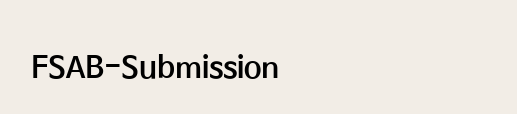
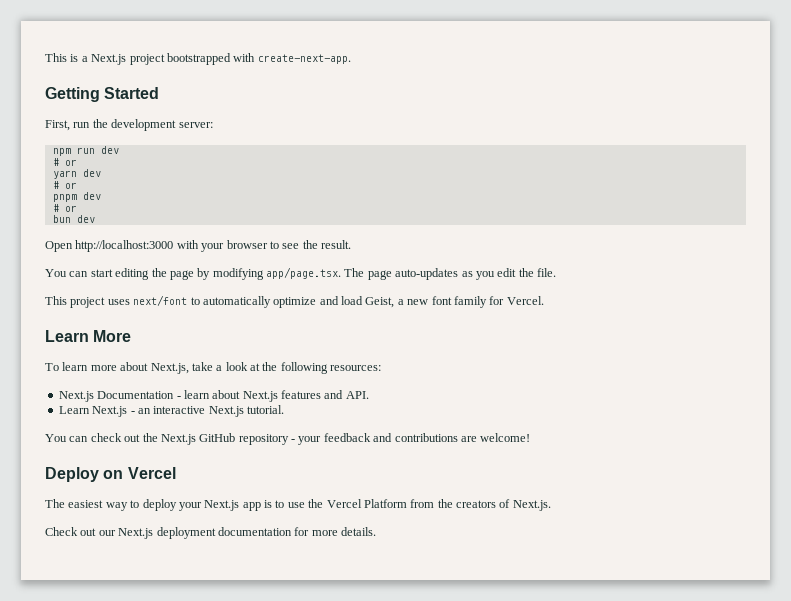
[31,54,279,79] FSAB-Submission -> [45,53,351,65] [45,87,160,102] [45,119,213,131] [52,146,119,156] [52,158,77,166] [52,169,101,179] [52,181,77,189] [52,192,101,202] [52,204,77,212] [52,215,95,223] [45,240,351,252] [45,267,556,280] [45,295,544,308] [45,330,132,342] [45,362,382,374] [58,390,369,402] [58,405,284,417] [45,433,531,445] [45,467,176,482] [45,499,551,511] [45,527,376,539] This is a Next.js project bootstrapped with create-next-app. // Getting Started // First, run the development server: // npm run dev // # or // yarn dev // # or // pnpm dev // # or // bun dev // Open http://localhost:3000 with your browser to see the result. // You can start editing the page by modifying app/page.tsx. The page auto-updates as you edit the file. // This project uses next/font to automatically optimize and load Geist, a new font family for Vercel. // Learn More // To learn more about Next.js, take a look at the following resources: // Next.js Documentation - learn about Next.js features and API. // Learn Next.js - an interactive Next.js tutorial. // You can check out the Next.js GitHub repository - your feedback and contributions are welcome! // Deploy on Vercel // The easiest way to deploy your Next.js app is to use the Vercel Platform from the creators of Next.js. // Check out our Next.js deployment documentation for more details.

